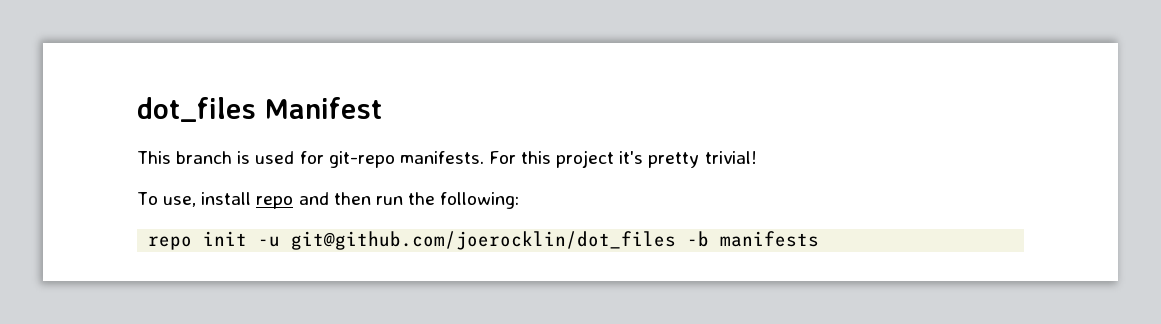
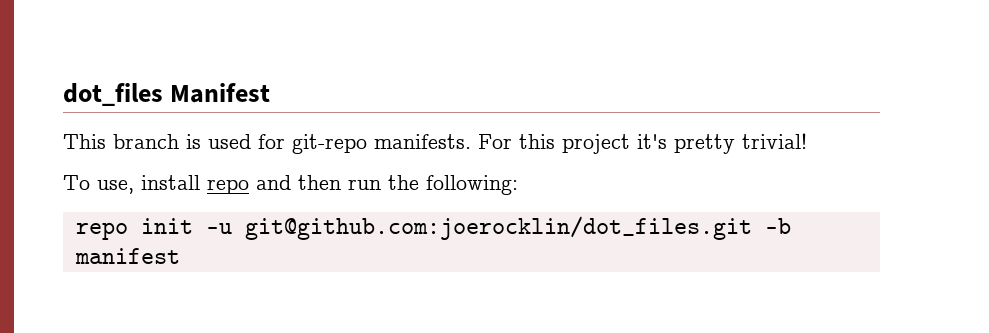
[291,231,820,250] git@github.com/joerocklin/dot_files -b manifests -> [244,216,791,240] [74,248,180,264] git@github.com:joerocklin/dot_files.git -b manifest

